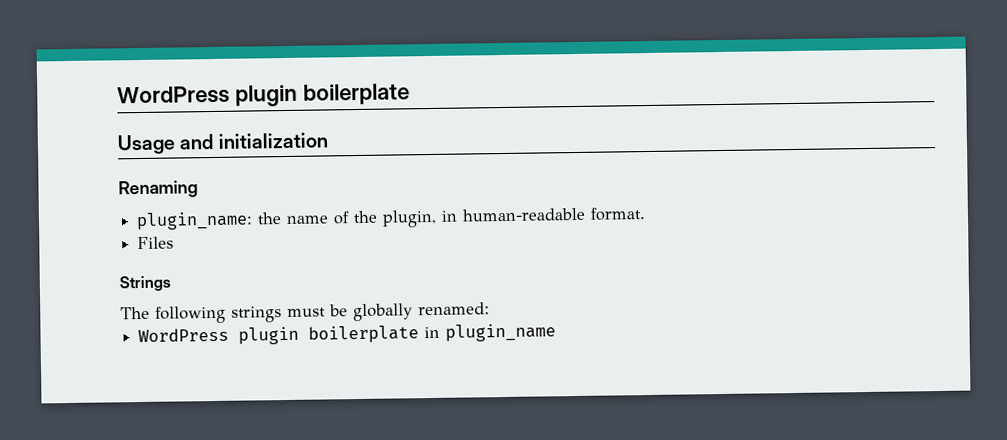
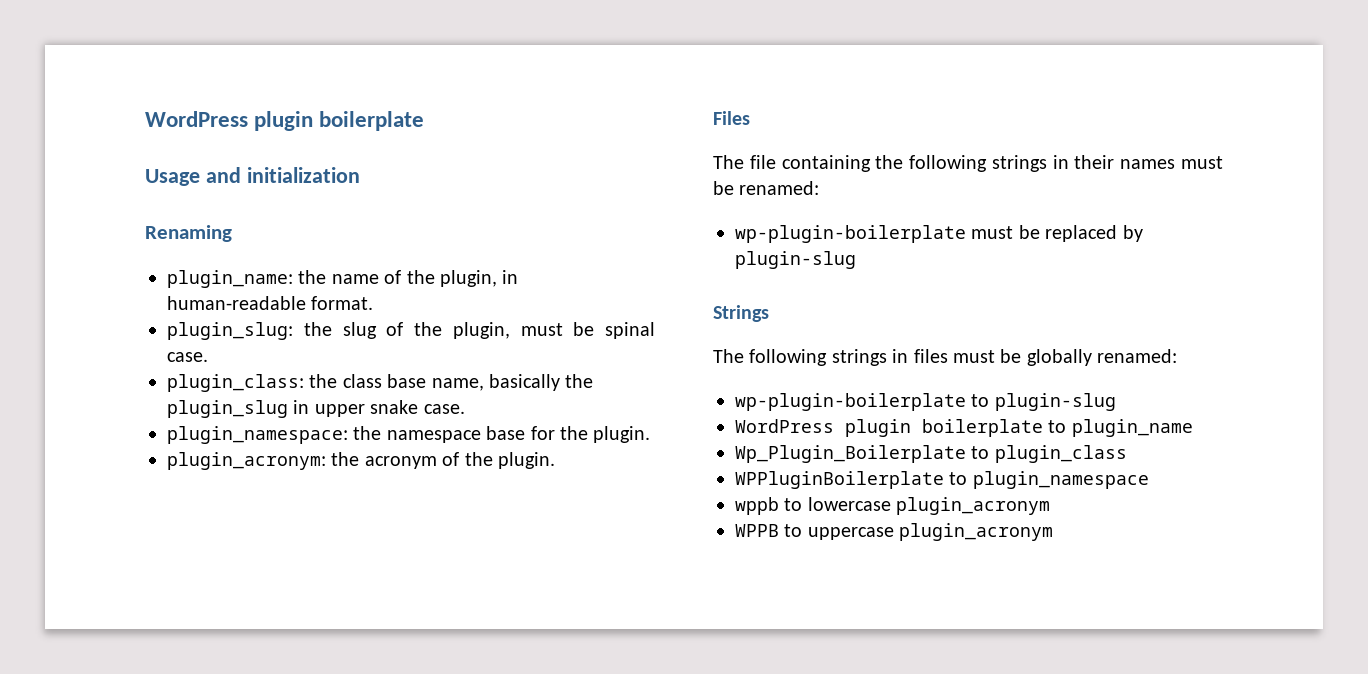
[137,236,175,250] Files -> [167,322,655,340] [167,352,208,362] [167,374,594,392] [167,400,465,418] [167,426,651,444] [167,452,555,470] [713,111,750,125] [713,155,1223,172] [713,181,820,195] [735,225,1143,243] [735,251,856,269] plugin_slug: the slug of the plugin, must be spinal case. // plugin_class: the class base name, basically the plugin_slug in upper snake case. // plugin_namespace: the namespace base for the plugin. // plugin_acronym: the acronym of the plugin. // Files // The file containing the following strings in their names must be renamed: // wp-plugin-boilerplate must be replaced by plugin-slug
(282, 314) none -> [892,349,948,363] in files
[138,325,441,345] // WordPress plugin boilerplate in -> [735,393,1116,411] [735,419,1067,437] // wp-plugin-boilerplate to plugin-slug // WordPress plugin boilerplate to
(557, 332) none -> [735,445,1127,463] [735,471,1149,489] [735,497,1051,515] [735,523,1054,541] // Wp_Plugin_Boilerplate to plugin_class // WPPluginBoilerplate to plugin_namespace // wppb to lowercase plugin_acronym // WPPB to uppercase plugin_acronym

